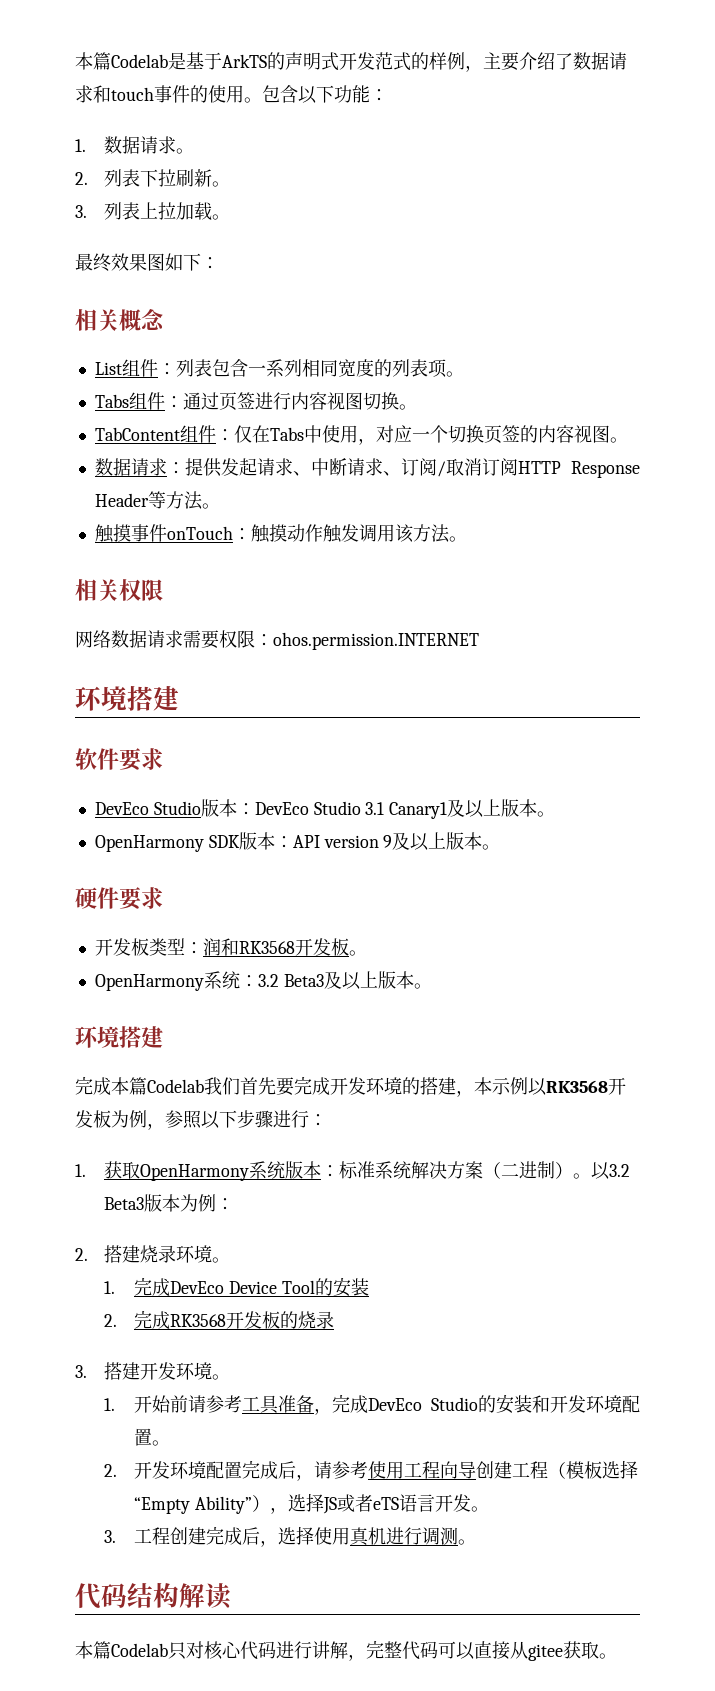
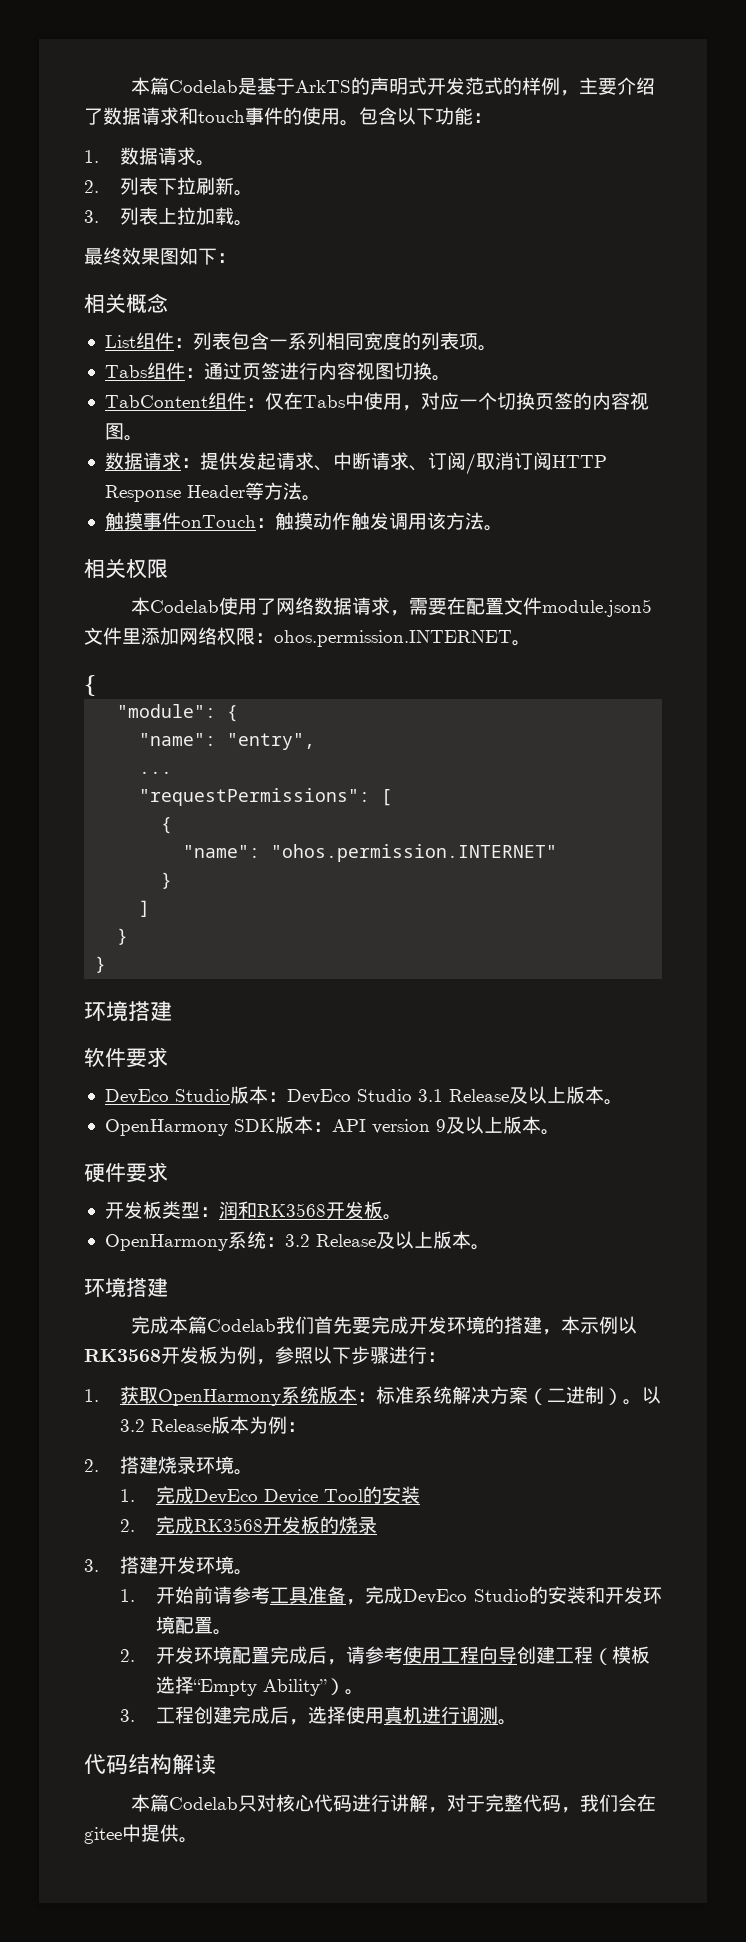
[75,630,479,650] 网络数据请求需要权限：ohos.permission.INTERNET -> [131,597,653,617] [84,627,531,647] [84,675,96,696] [117,704,239,722] [139,733,316,750] [139,771,173,774] [139,788,393,806] [161,817,173,834] [183,844,558,862] [161,872,173,889] [139,900,151,917] [117,928,129,945] [95,956,107,973] 本Codelab使用了网络数据请求，需要在配置文件module.json5文件里添加网络权限：ohos.permission.INTERNET。 // { // "module": { // "name": "entry", // ... // "requestPermissions": [ // { // "name": "ohos.permission.INTERNET" // } // ] // } // }
[389,802,448,819] Canary1 -> [448,1089,509,1102] Release
[283,974,324,987] Beta3 -> [315,1234,376,1247] Release
[104,1197,145,1210] Beta3 -> [151,1419,212,1432] Release
[269,1493,471,1514] ，选择JS或者eTS语言开发 -> (346, 1686) none
(366, 1657) none -> [447,1794,486,1812] 对于
[438,1641,599,1661] 可以直接从gitee获取 -> [561,1794,657,1813] [84,1824,179,1844] ，我们会在gitee中提供

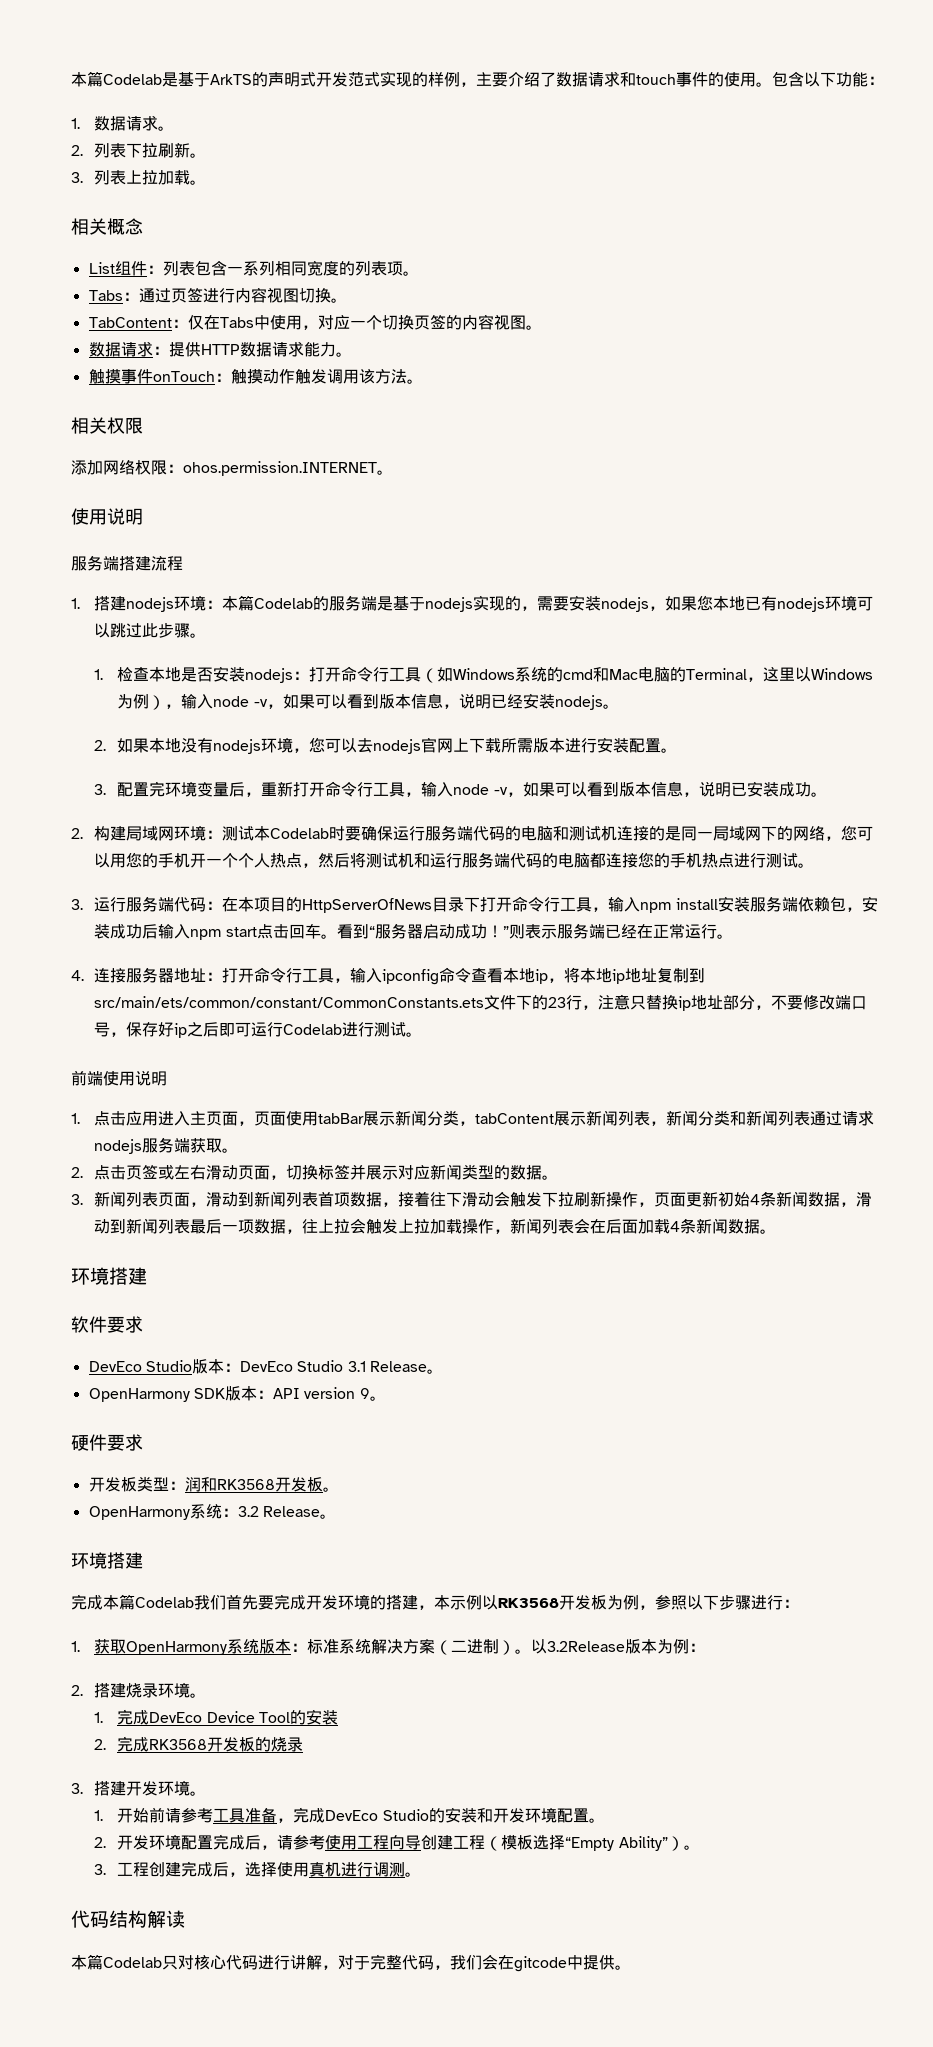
(504, 86) none -> [380,71,412,87] 实现
[84,247,236,265] // 最终效果图如下： -> (207, 182) none
[146,362,185,380] 组件 -> (123, 295) none
[207,392,246,410] 组件 -> (172, 322) none
[237,452,607,475] [104,482,302,502] 发起请求、中断请求、订阅/取消订阅HTTP Response Header等方法 -> [200,341,336,357] HTTP数据请求能力
[131,597,653,617] [84,627,141,645] 本Codelab使用了网络数据请求，需要在配置文件module.json5文件里 -> (143, 425) none
[84,675,96,696] [117,704,239,722] [139,733,316,750] [139,771,173,774] [139,788,393,806] [161,817,173,834] [183,844,558,862] [161,872,173,889] [139,900,151,917] [117,928,129,945] [95,956,107,973] { // "module": { // "name": "entry", // ... // "requestPermissions": [ // { // "name": "ohos.permission.INTERNET" // } // ] // } // } -> [71,508,143,525] [71,555,183,571] [71,595,874,612] [94,623,207,638] [94,666,874,683] [117,693,619,710] [94,737,678,754] [94,781,827,797] [71,825,874,841] [94,852,815,868] [71,896,878,913] [94,923,733,940] [71,967,706,985] [94,994,868,1011] [94,1022,423,1038] [71,1070,167,1086] [71,1110,875,1126] [94,1137,239,1154] [71,1164,559,1180] [71,1191,873,1207] [94,1218,777,1234] 使用说明 // 服务端搭建流程 // 1.搭建nodejs环境：本篇Codelab的服务端是基于nodejs实现的，需要安装nodejs，如果您本地已有nodejs环境可以跳过此步骤。 // 1.检查本地是否安装nodejs：打开命令行工具（如Windows系统的cmd和Mac电脑的Terminal，这里以Windows为例），输入node -v，如果可以看到版本信息，说明已经安装nodejs。 // 2.如果本地没有nodejs环境，您可以去nodejs官网上下载所需版本进行安装配置。 // 3.配置完环境变量后，重新打开命令行工具，输入node -v，如果可以看到版本信息，说明已安装成功。 // 2.构建局域网环境：测试本Codelab时要确保运行服务端代码的电脑和测试机连接的是同一局域网下的网络，您可以用您的手机开一个个人热点，然后将测试机和运行服务端代码的电脑都连接您的手机热点进行测试。 // 3.运行服务端代码：在本项目的HttpServerOfNews目录下打开命令行工具，输入npm install安装服务端依赖包，安装成功后输入npm start点击回车。看到“服务器启动成功！”则表示服务端已经在正常运行。 // 4.连接服务器地址：打开命令行工具，输入ipconfig命令查看本地ip，将本地ip地址复制到src/main/ets/common/constant/CommonConstants.ets文件下的23行，注意只替换ip地址部分，不要修改端口号，保存好ip之后即可运行Codelab进行测试。 // 前端使用说明 // 1.点击应用进入主页面，页面使用tabBar展示新闻分类，tabContent展示新闻列表，新闻分类和新闻列表通过请求nodejs服务端获取。 // 2.点击页签或左右滑动页面，切换标签并展示对应新闻类型的数据。 // 3.新闻列表页面，滑动到新闻列表首项数据，接着往下滑动会触发下拉刷新操作，页面更新初始4条新闻数据，滑动到新闻列表最后一项数据，往上拉会触发上拉加载操作，新闻列表会在后面加载4条新闻数据。
[508,1086,604,1104] 及以上版本 -> (427, 1366) none
[445,1116,541,1134] 及以上版本 -> (370, 1393) none
[375,1231,471,1249] 及以上版本 -> (320, 1511) none
[120,1419,212,1432] 3.2 Release -> [547,1641,626,1652] 3.2Release
[84,1827,122,1844] gitee -> [514,1956,567,1972] gitcode

